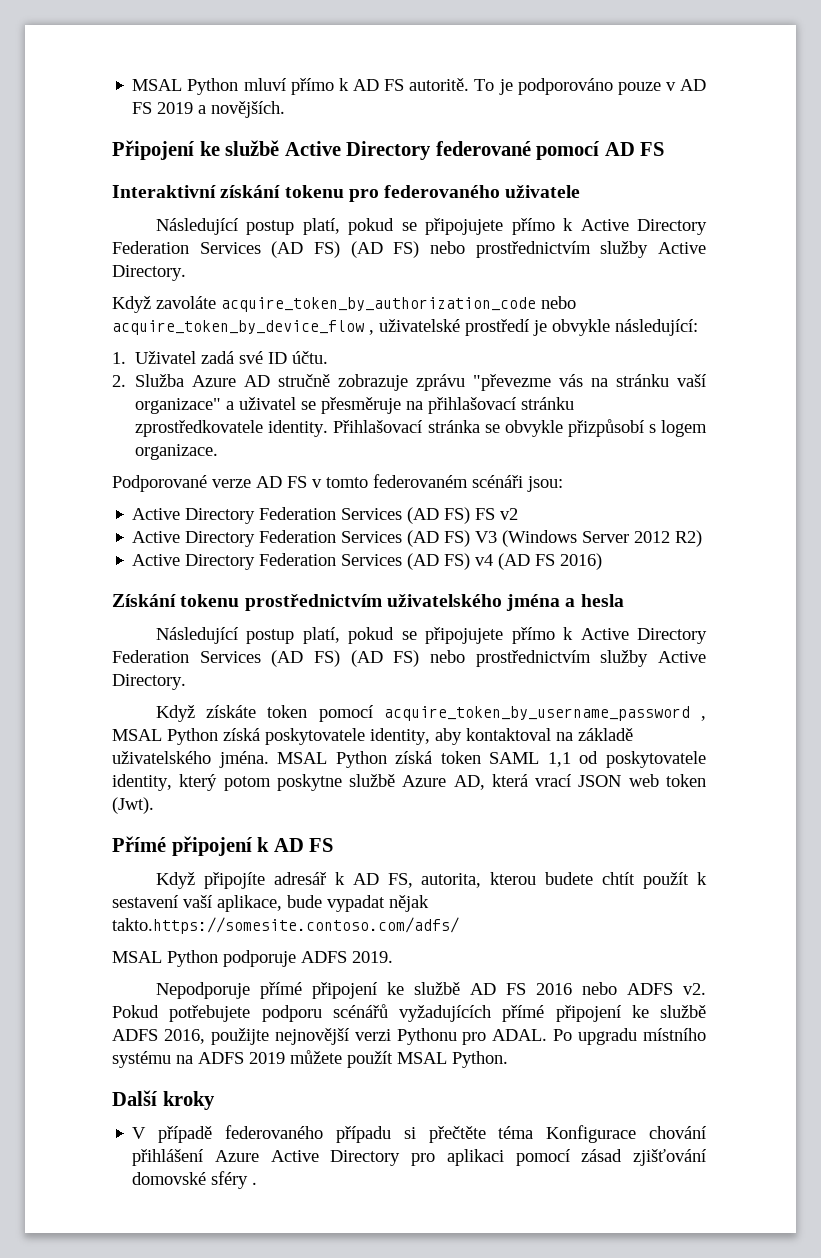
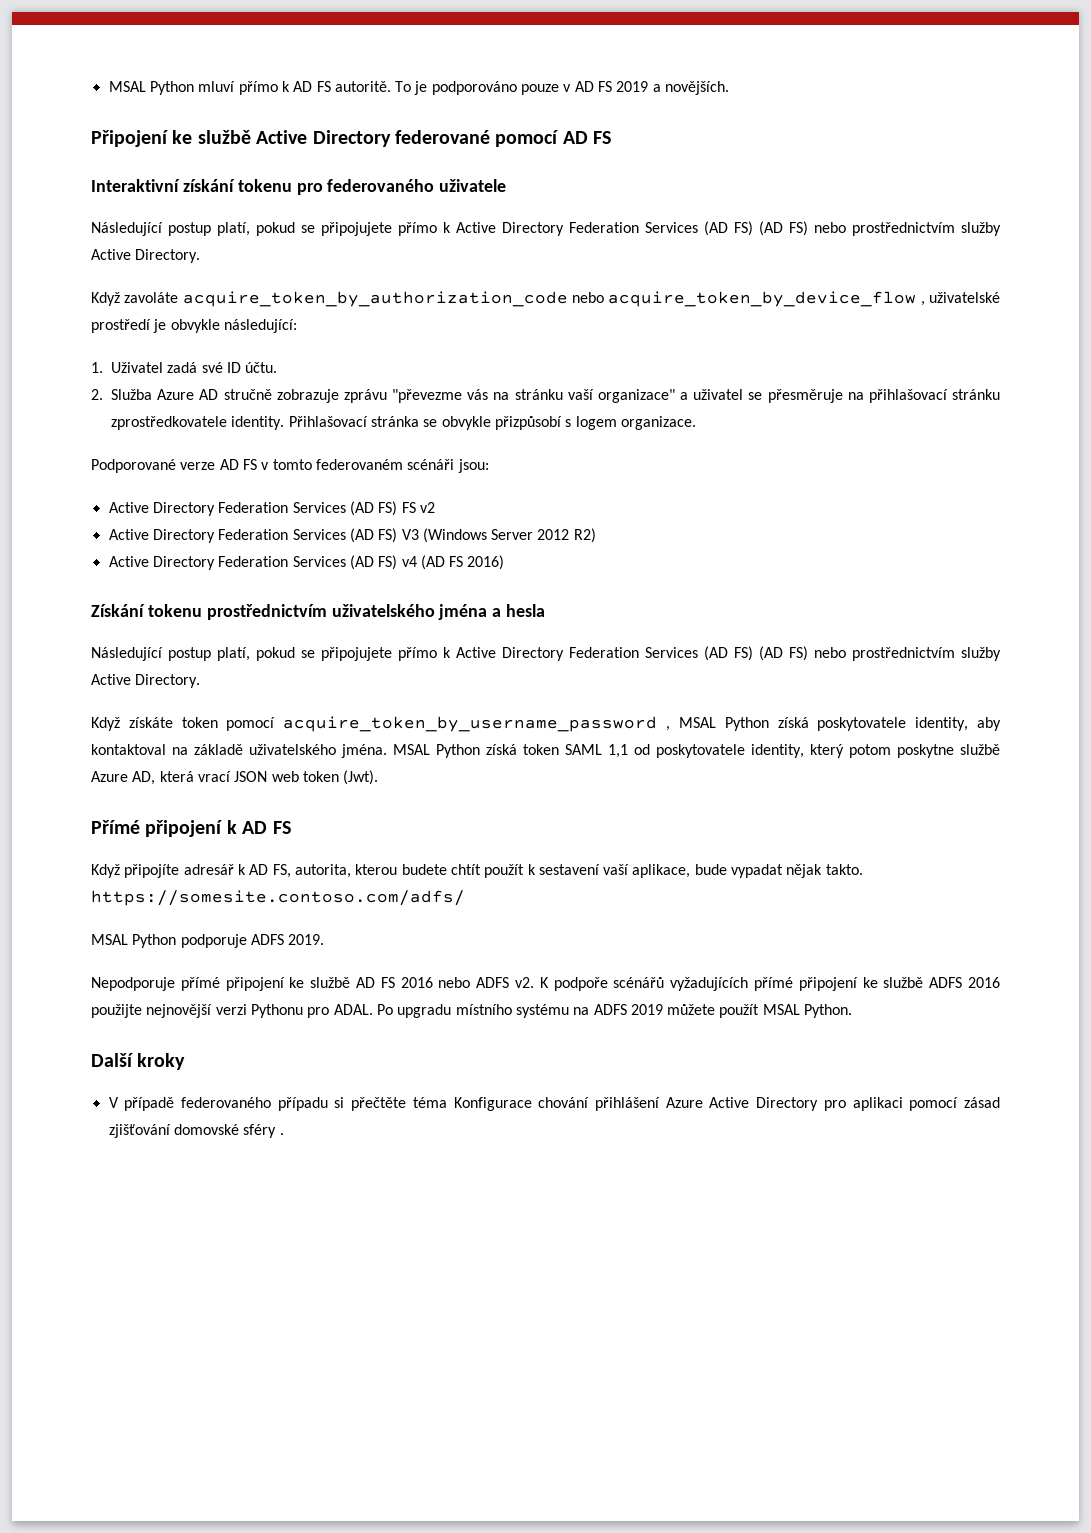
[112,917,459,934] takto.https://somesite.contoso.com/adfs/ -> [825,864,863,875] [91,890,465,906] takto. https://somesite.contoso.com/adfs/
[112,1005,322,1022] Pokud potřebujete podporu -> [539,977,608,991] K podpoře
[163,1029,205,1044] 2016, -> [967,977,1000,988] 2016

